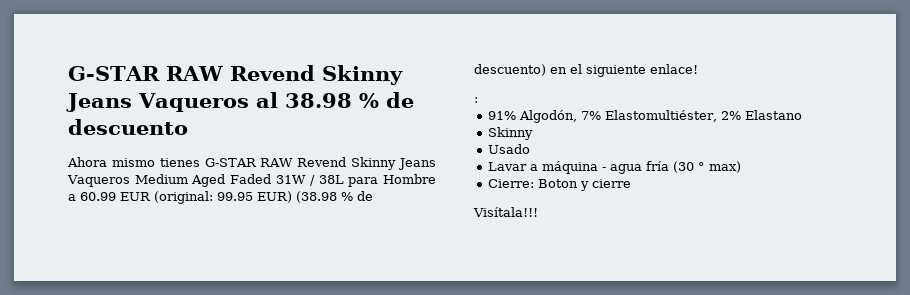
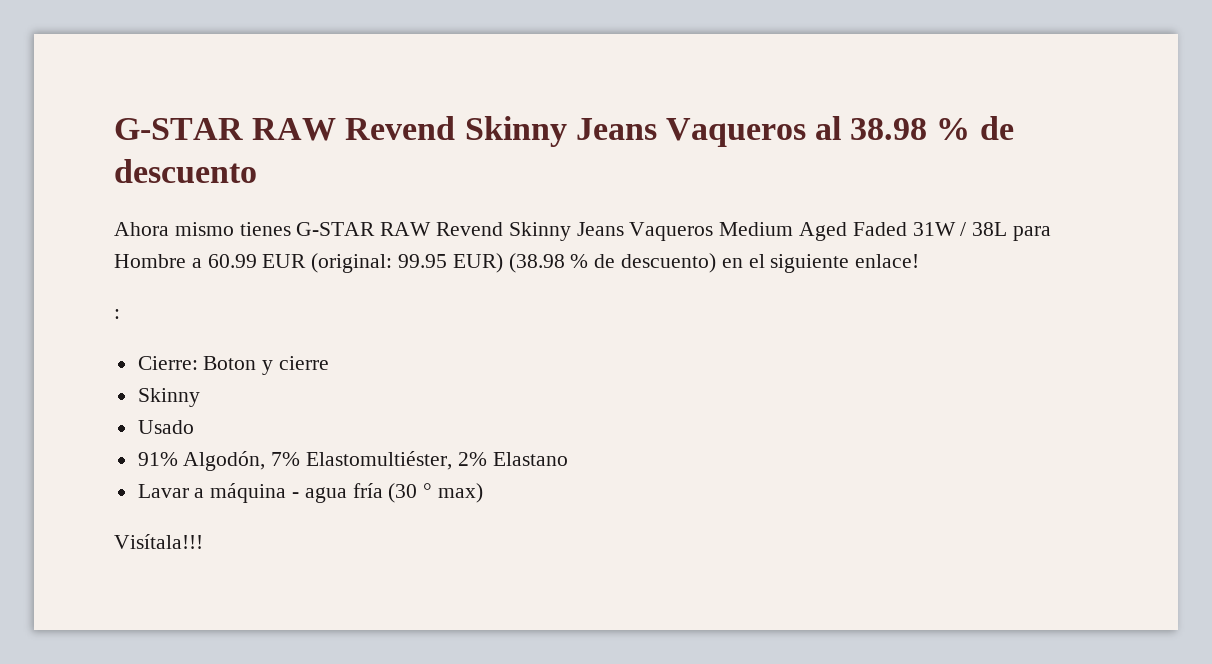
(478, 100) none -> [137,356,330,375] [137,388,200,407] [137,420,194,434] // Cierre: Boton y cierre // Skinny // Usado
[488,127,534,140] [488,144,531,154] // Skinny // Usado -> (568, 459) none
[488,179,632,191] // Cierre: Boton y cierre -> (484, 493) none

